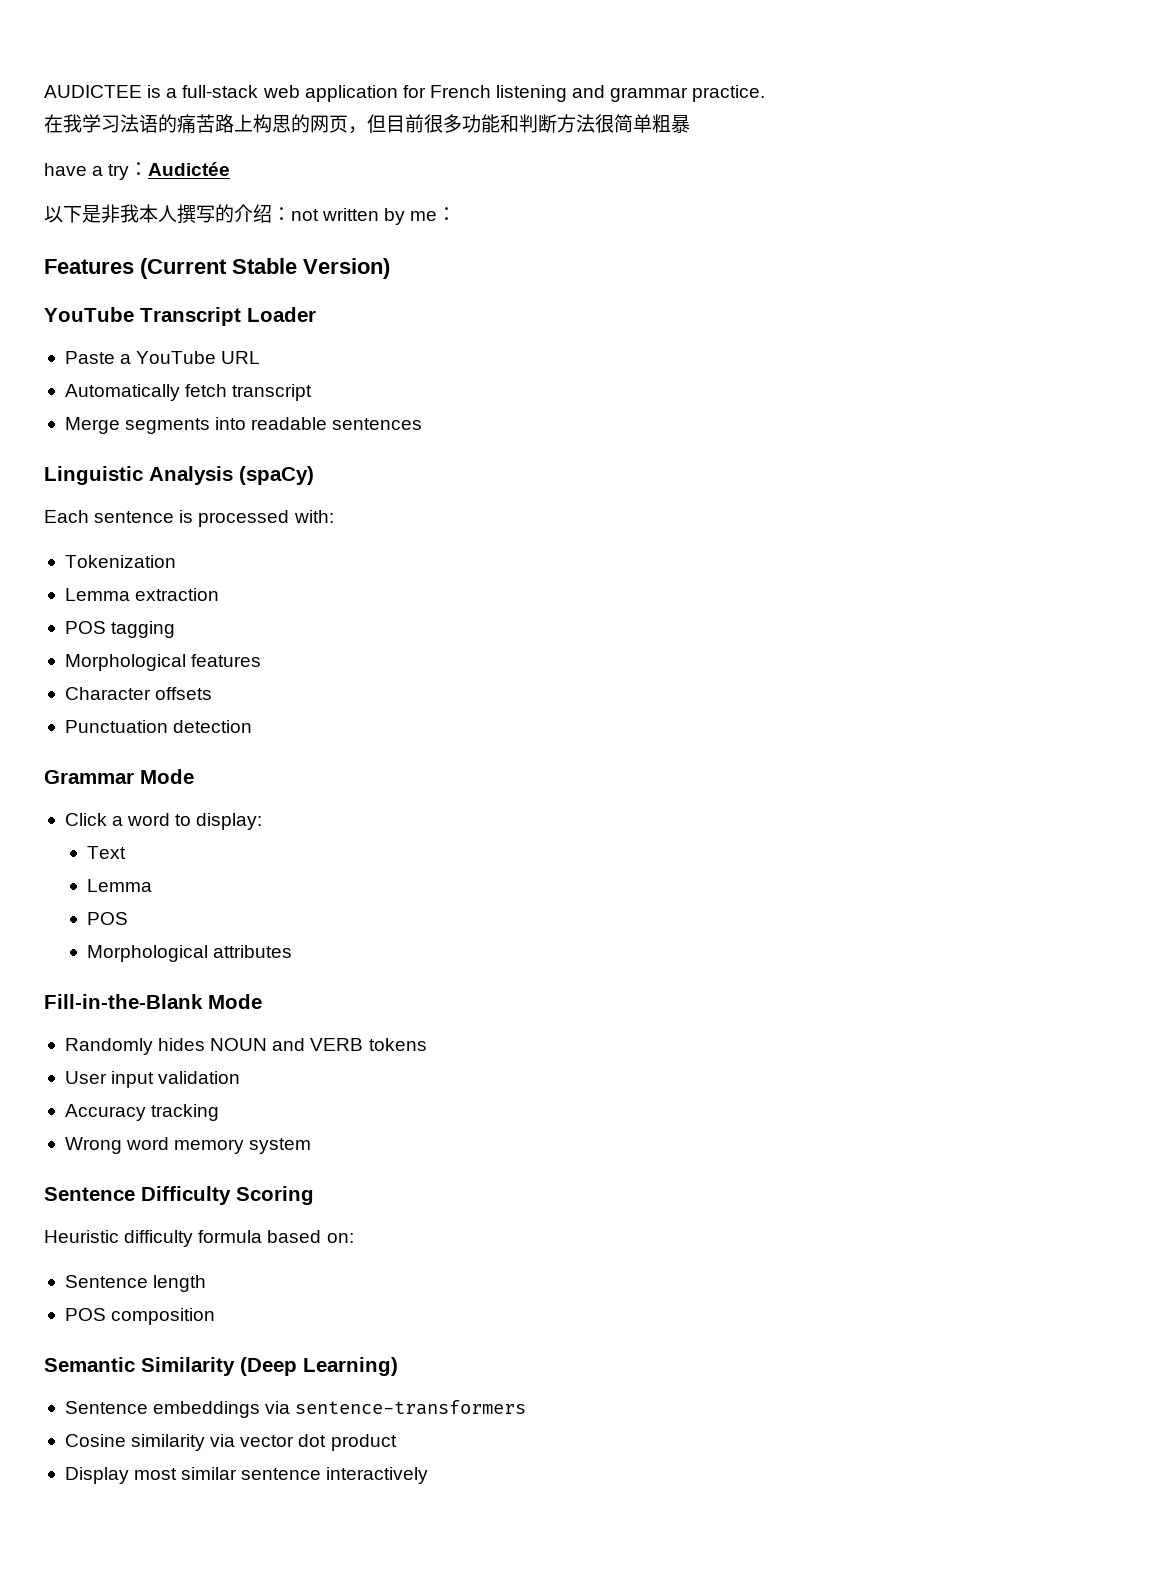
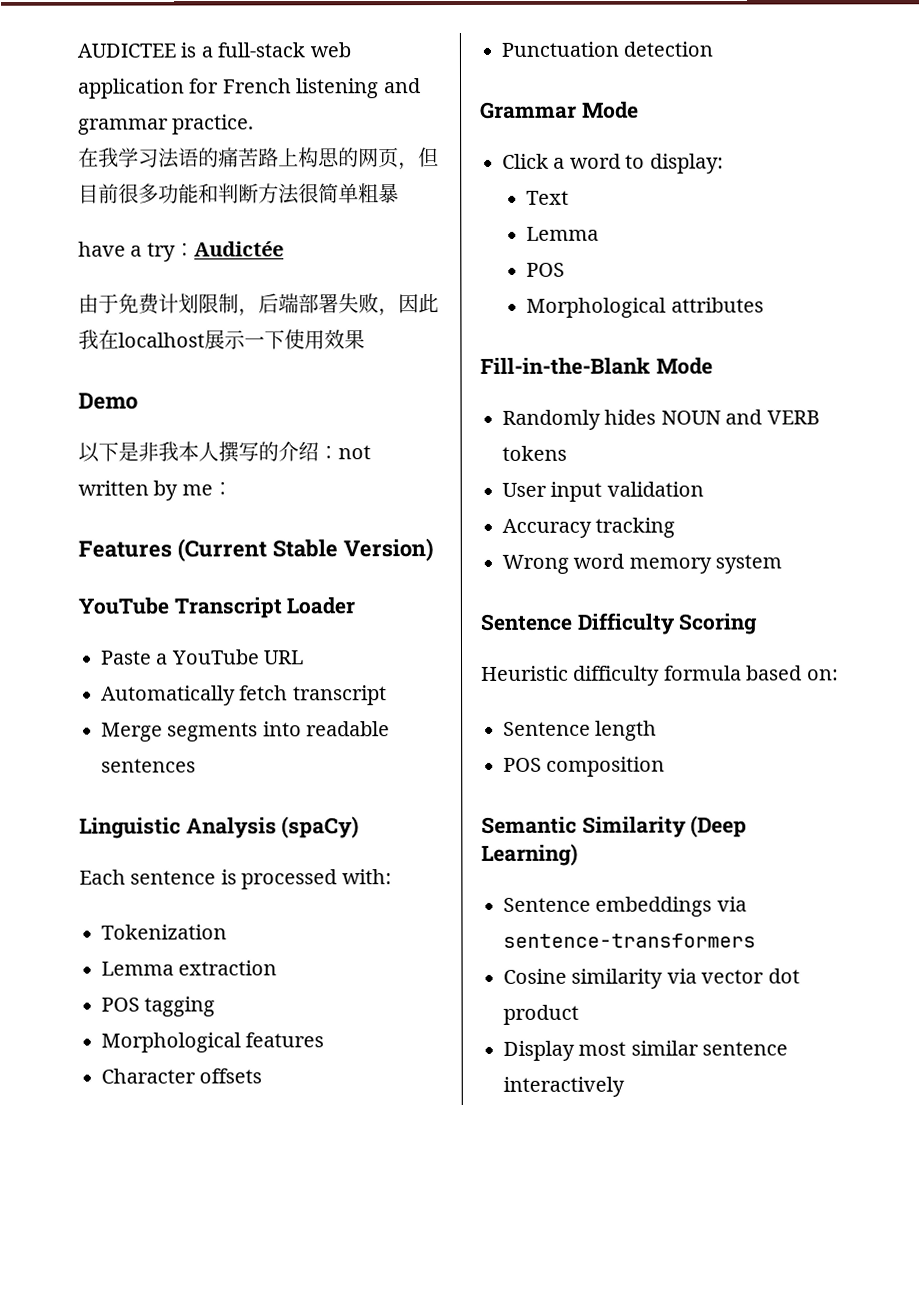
(231, 169) none -> [78,293,439,317] [78,329,365,350] [78,392,138,410] // 由于免费计划限制，后端部署失败，因此我在localhost展示一下使用效果 // Demo

